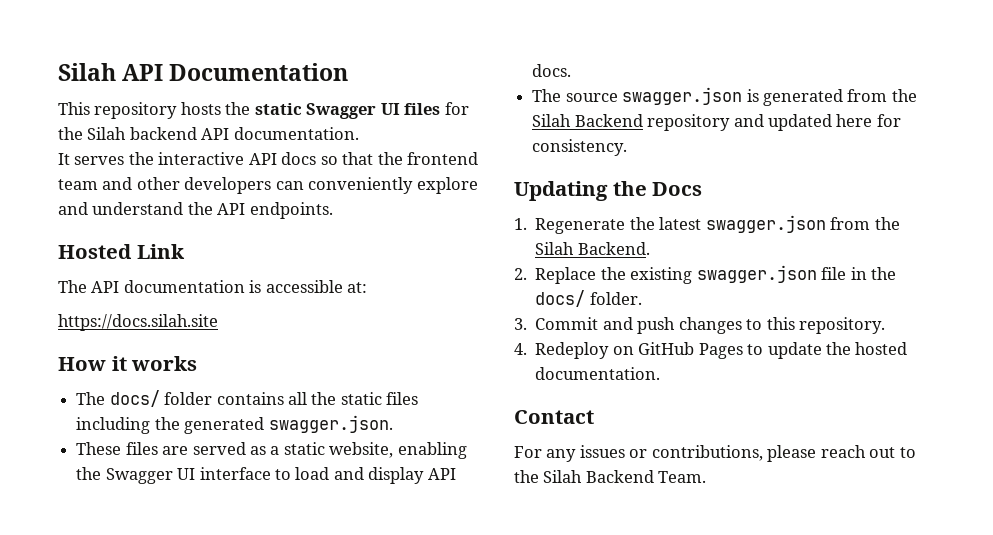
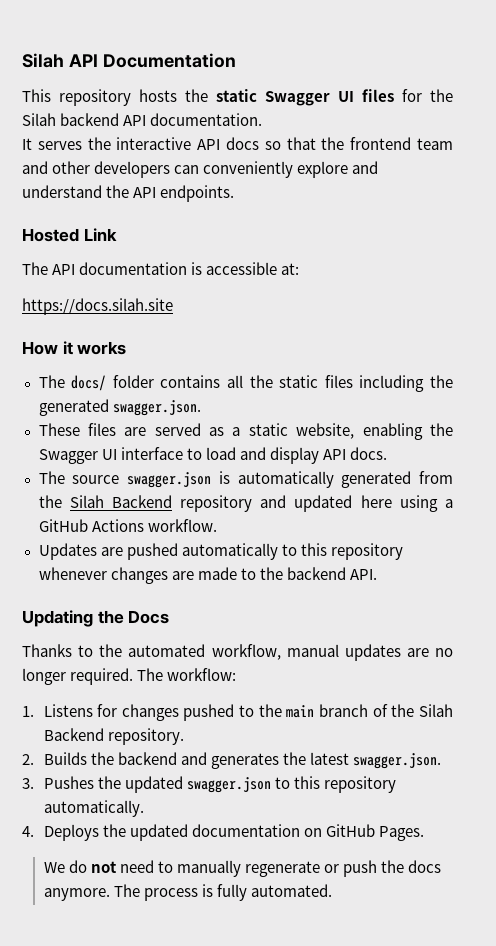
(759, 95) none -> [237,471,334,488] automatically
[876,114,901,127] [532,139,628,156] [514,181,703,201] [514,215,900,234] [535,242,650,255] [514,265,896,284] [535,290,642,307] [514,317,885,334] [514,342,908,359] [535,367,661,380] [514,410,594,424] [514,445,916,462] [514,470,707,483] for consistency. // Updating the Docs // 1. Regenerate the latest swagger.json from the Silah Backend. // 2. Replace the existing swagger.json file in the docs/ folder. // 3. Commit and push changes to this repository. // 4. Redeploy on GitHub Pages to update the hosted documentation. // Contact // For any issues or contributions, please reach out to the Silah Backend Team. -> [399,495,453,512] [38,519,217,532] [38,543,403,560] [38,567,377,584] [22,610,170,627] [22,644,453,661] [22,668,237,685] [22,704,453,721] [43,728,184,745] [22,752,441,769] [22,776,396,793] [43,800,144,817] [22,824,424,841] [43,860,442,877] [43,884,332,901] using a GitHub Actions workflow. // Updates are pushed automatically to this repository whenever changes are made to the backend API. // Updating the Docs // Thanks to the automated workflow, manual updates are no longer required. The workflow: // 1. Listens for changes pushed to the main branch of the Silah Backend repository. // 2. Builds the backend and generates the latest swagger.json. // 3. Pushes the updated swagger.json to this repository automatically. // 4. Deploys the updated documentation on GitHub Pages. // We do not need to manually regenerate or push the docs anymore. The process is fully automated.

